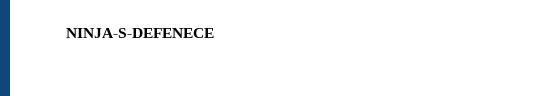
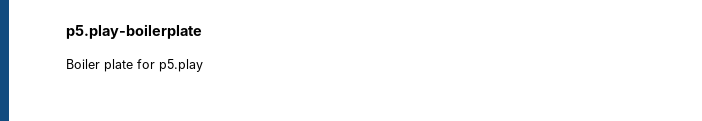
[66,28,214,38] NINJA-S-DEFENECE -> [66,24,202,39] [66,59,203,72] p5.play-boilerplate // Boiler plate for p5.play

